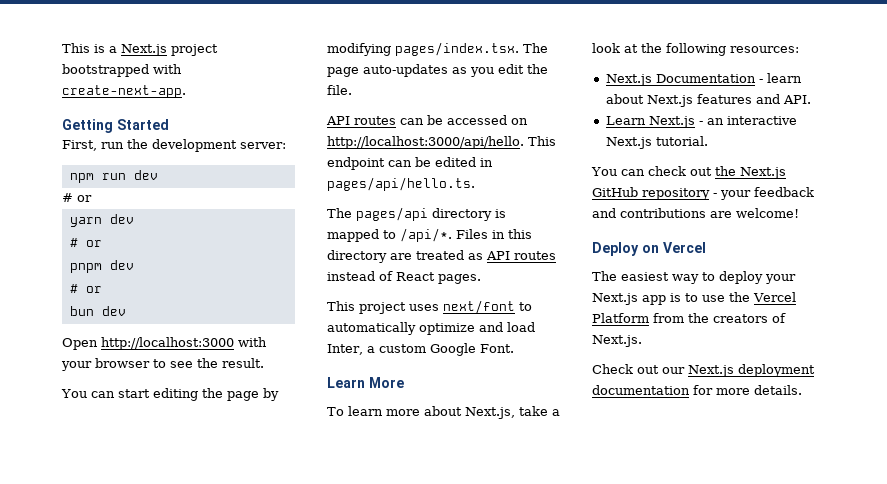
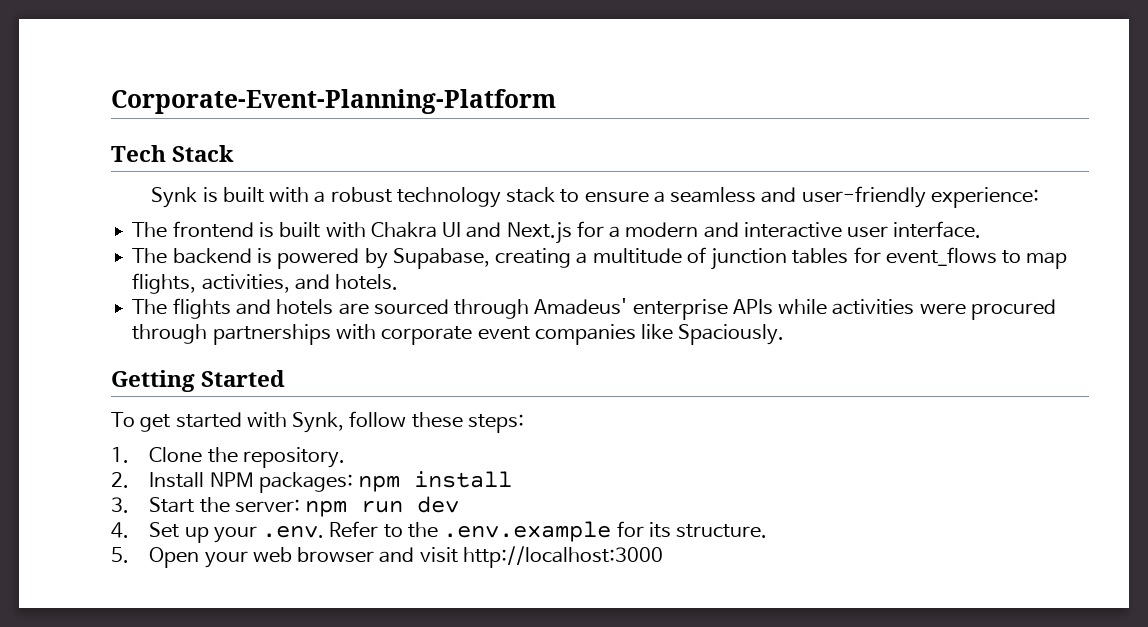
[62,43,218,56] [62,64,182,77] [62,85,186,98] [62,119,169,133] [62,139,237,152] This is a Next.js project bootstrapped with create-next-app. // Getting Started // First, run the development -> [111,89,556,114] [111,145,235,162] [151,186,1039,208] [132,221,982,244] [132,247,1068,270] [132,273,399,294] [132,298,1056,320] [132,324,785,345] [111,370,286,392] [111,411,524,433] [111,447,345,468] [111,471,513,493] [111,497,230,513] Corporate-Event-Planning-Platform // Tech Stack // Synk is built with a robust technology stack to ensure a seamless and user-friendly experience: // The frontend is built with Chakra UI and Next.js for a modern and interactive user interface. // The backend is powered by Supabase, creating a multitude of junction tables for event_flows to map flights, activities, and hotels. // The flights and hotels are sourced through Amadeus' enterprise APIs while activities were procured through partnerships with corporate event companies like Spaciously. // Getting Started // To get started with Synk, follow these steps: // 1. Clone the repository. // 2. Install NPM packages: npm install // 3. Start the
(286, 145) // -> (300, 506) none
[62,193,92,202] [69,214,134,227] [69,238,102,247] [69,260,134,273] [69,284,102,293] [69,306,126,316] [62,337,267,350] [61,358,264,371] [61,388,279,401] [327,42,548,56] [327,64,548,77] [327,85,352,95] [326,115,528,125] [327,136,556,149] [327,157,493,170] [327,177,475,191] [327,207,506,221] [327,228,532,242] [327,250,556,263] [327,271,481,284] [327,300,532,314] [327,322,535,335] [327,343,514,356] [327,377,404,388] [327,406,560,419] [592,43,799,56] [605,73,802,86] [605,94,811,107] [605,116,797,128] [605,136,708,149] [591,166,786,179] [592,187,814,200] [592,208,799,218] [592,242,706,256] [592,271,796,284] [592,292,796,305] [592,313,786,323] [592,335,642,347] [592,364,815,377] [592,385,802,395] # or // yarn dev // # or // pnpm dev // # or // bun dev // Open http://localhost:3000 with your browser to see the result. // You can start editing the page by modifying pages/index.tsx. The page auto-updates as you edit the file. // API routes can be accessed on http://localhost:3000/api/hello. This endpoint can be edited in pages/api/hello.ts. // The pages/api directory is mapped to /api/*. Files in this directory are treated as API routes instead of React pages. // This project uses next/font to automatically optimize and load Inter, a custom Google Font. // Learn More // To learn more about Next.js, take a look at the following resources: // Next.js Documentation - learn about Next.js features and API. // Learn Next.js - an interactive Next.js tutorial. // You can check out the Next.js GitHub repository - your feedback and contributions are welcome! // Deploy on Vercel // The easiest way to deploy your Next.js app is to use the Vercel Platform from the creators of Next.js. // Check out our Next.js deployment documentation for more details. -> [111,521,768,543] [111,546,663,568] 4. Set up your .env. Refer to the .env.example for its structure. // 5. Open your web browser and visit http://localhost:3000

